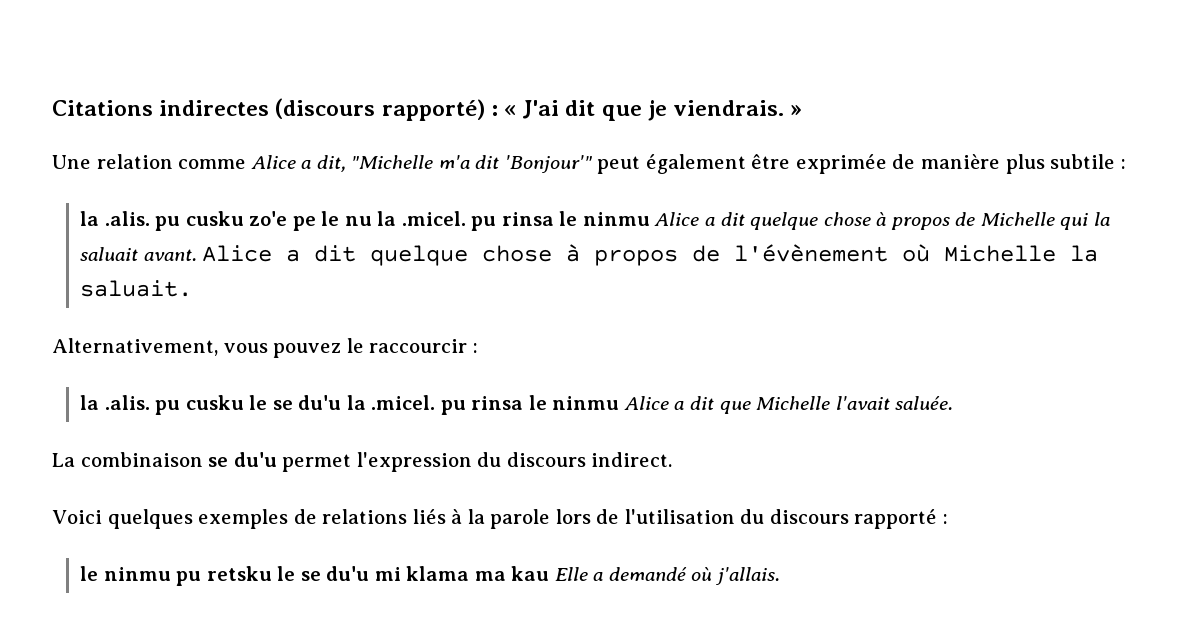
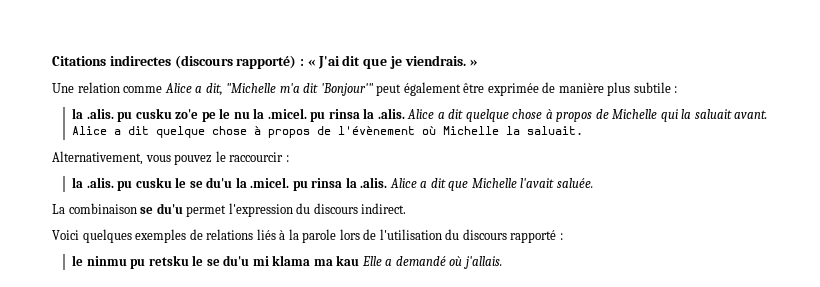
[559,211,650,226] le ninmu -> [363,108,405,119] la .alis.
[528,395,620,410] le ninmu -> [345,177,388,188] la .alis.

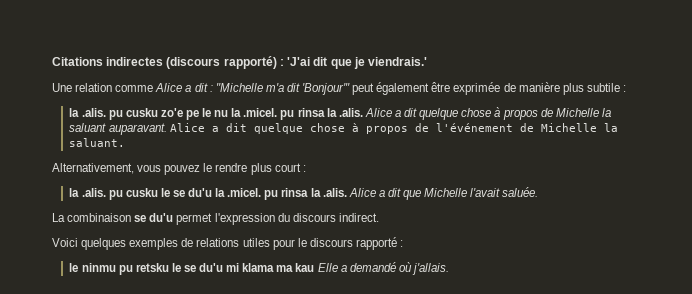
[307,56,340,69] « J'ai -> [287,57,311,66] 'J'ai
[404,55,477,66] viendrais. » -> [368,57,428,66] viendrais.'
[205,83,223,96] dit, -> [194,83,213,92] dit :
[660,109,768,122] [72,126,584,138] qui la saluait avant. Alice a dit quelque chose à propos de l'évènement où Michelle la saluait. -> [601,108,611,117] [69,123,618,135] [69,138,126,147] la saluant auparavant. Alice a dit quelque chose à propos de l'événement de Michelle la saluant.
[229,152,284,162] raccourcir -> [215,163,301,175] rendre plus court
[256,229,460,243] liés à la parole lors de l'utilisation du -> [242,238,307,250] utiles pour le

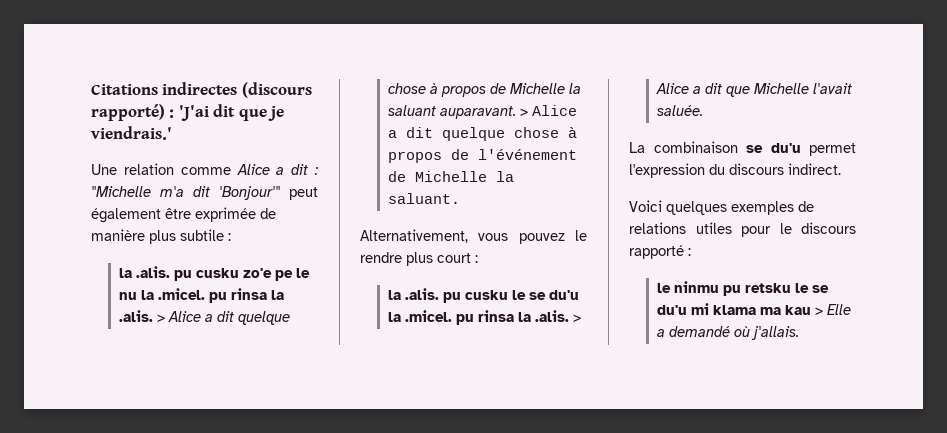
(363, 112) none -> [156,314,165,322] >
(167, 129) none -> [519,108,528,116] >
(347, 192) none -> [572,314,581,322] >
(315, 267) none -> [814,307,823,315] >

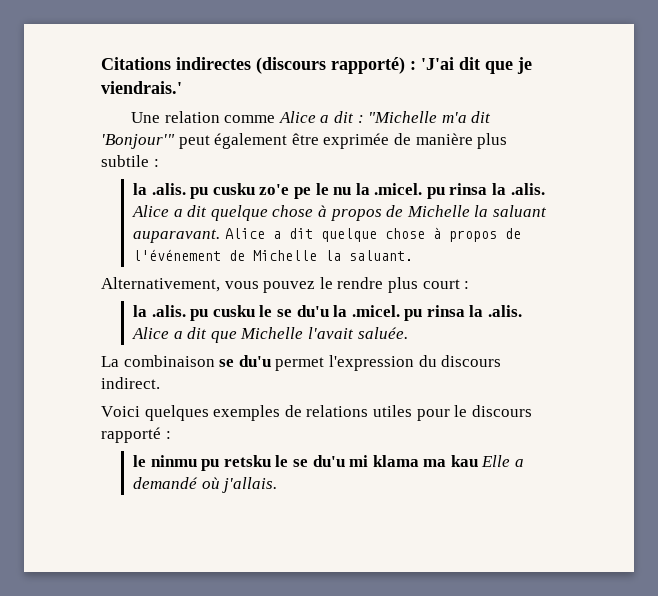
[156,314,165,322] > -> (545, 189) none
[519,108,528,116] > -> (220, 236) none
[572,314,581,322] > -> (523, 311) none
[814,307,823,315] > -> (478, 461) none

